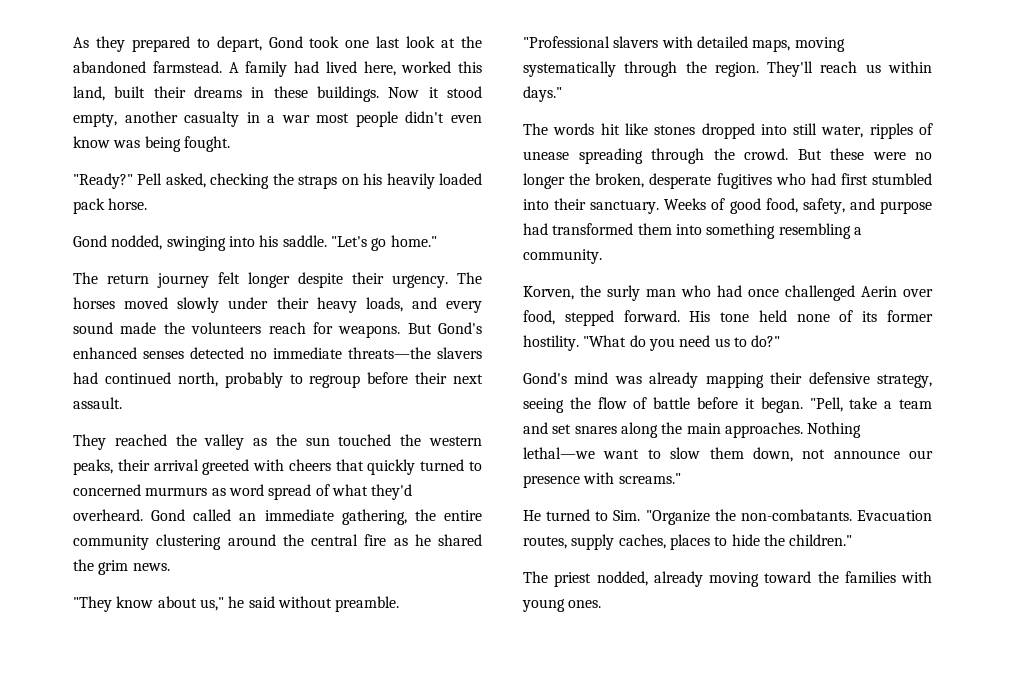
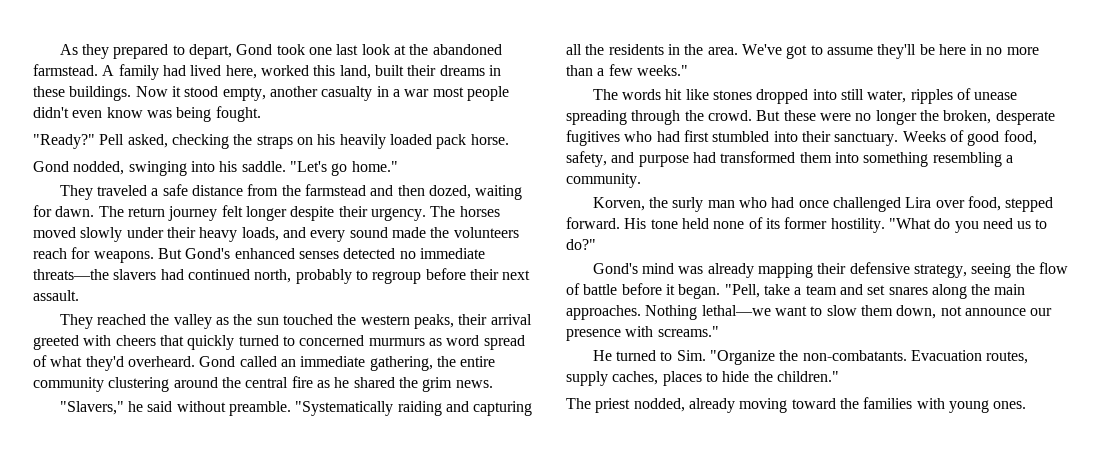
(437, 241) none -> [59,184,523,200] [33,205,95,217] They traveled a safe distance from the farmstead and then dozed, waiting for dawn.
[73,596,400,612] [523,36,845,52] [523,61,932,77] [523,86,562,102] "They know about us," he said without preamble. "Professional slavers with detailed maps, moving systematically through the region. They'll reach us within days." -> [59,401,533,416] [566,44,1039,59] [566,64,688,76] "Slavers," he said without preamble. "Systematically raiding and capturing all the residents in the area. We've got to assume they'll be here in no more than a few weeks."
[861,286,897,297] Aerin -> [905,197,932,208] Lira

